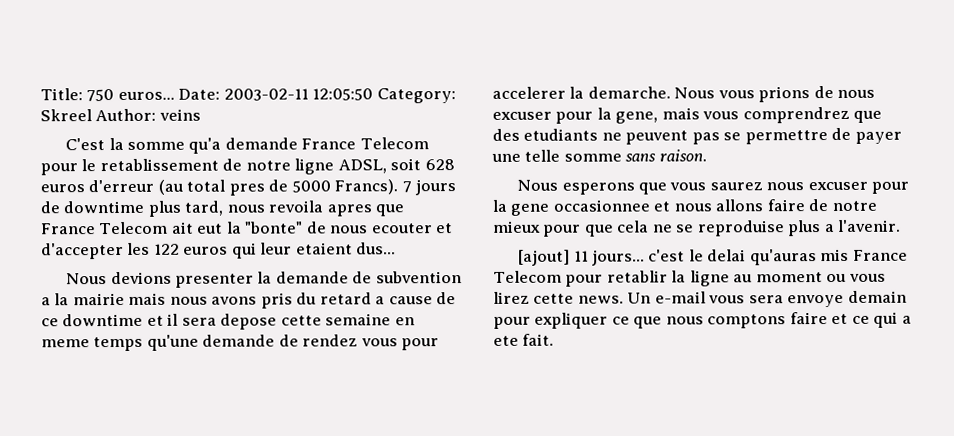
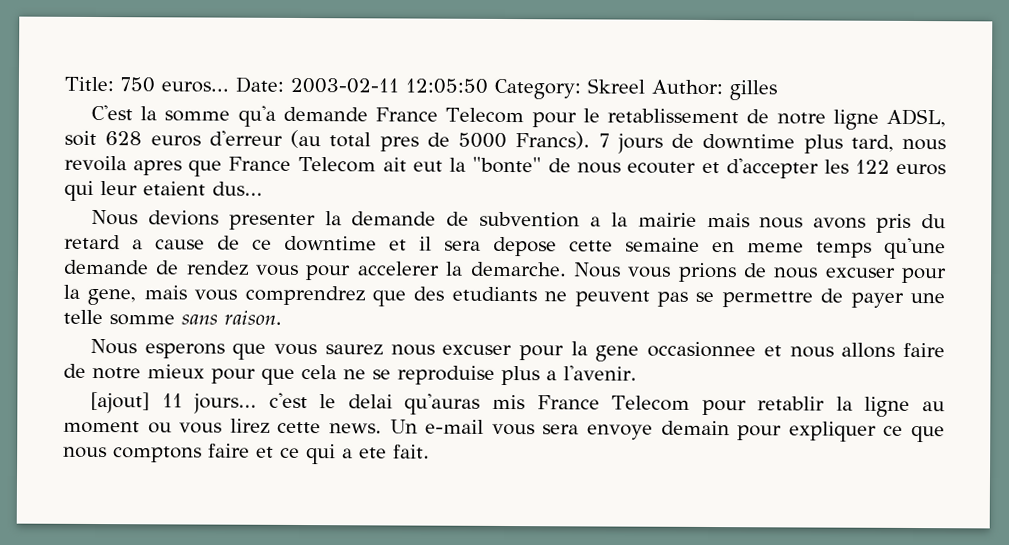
[158,108,201,121] veins -> [729,80,777,101] gilles

